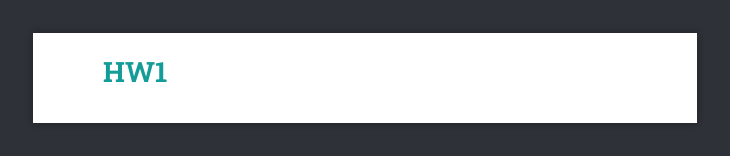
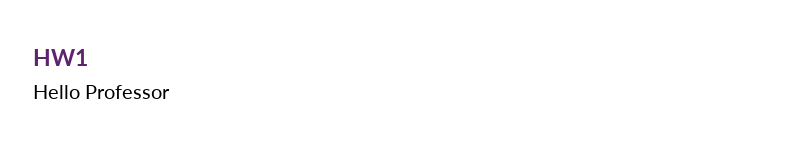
(167, 72) none -> [33,85,171,99] // Hello Professor

